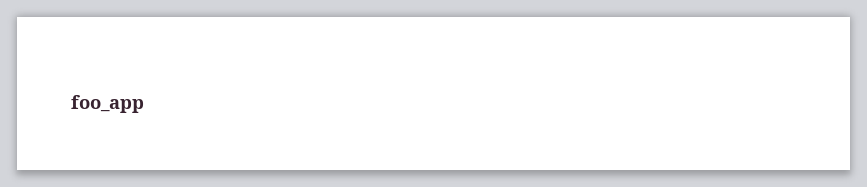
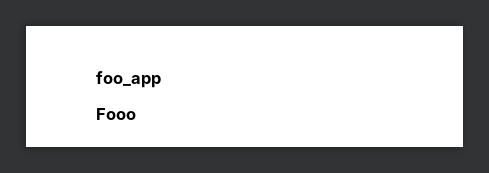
(144, 104) none -> [96,108,136,120] // Fooo

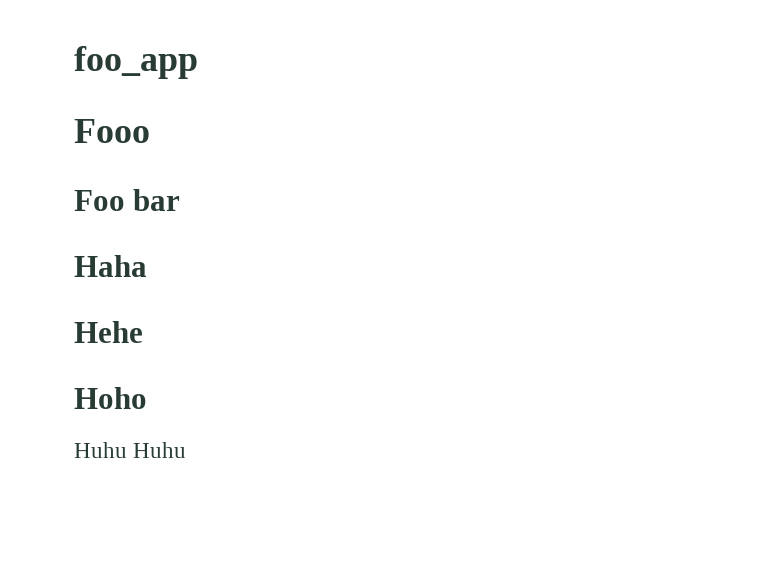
(136, 114) none -> [74,189,181,211] [74,255,147,277] [74,321,143,343] [74,387,147,409] [74,442,187,458] // Foo bar // Haha // Hehe // Hoho // Huhu Huhu

